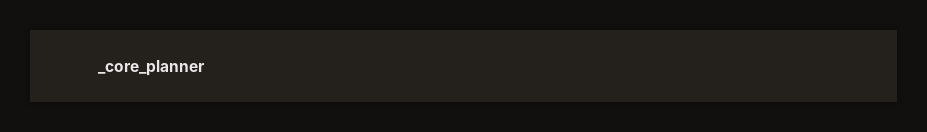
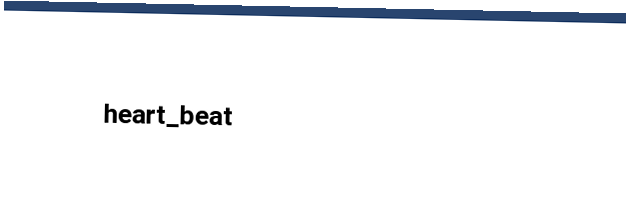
[98,60,205,76] _core_planner -> [103,103,233,129] heart_beat

